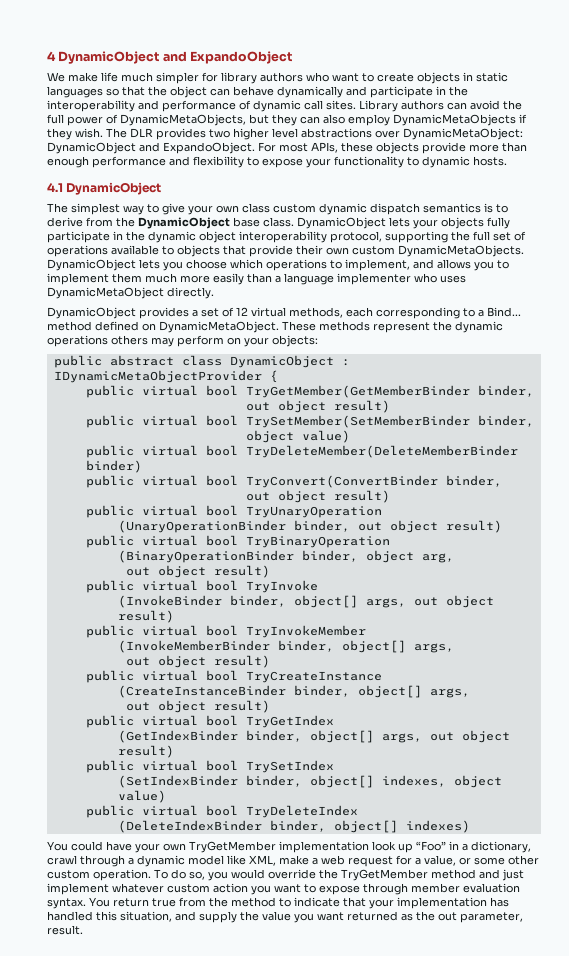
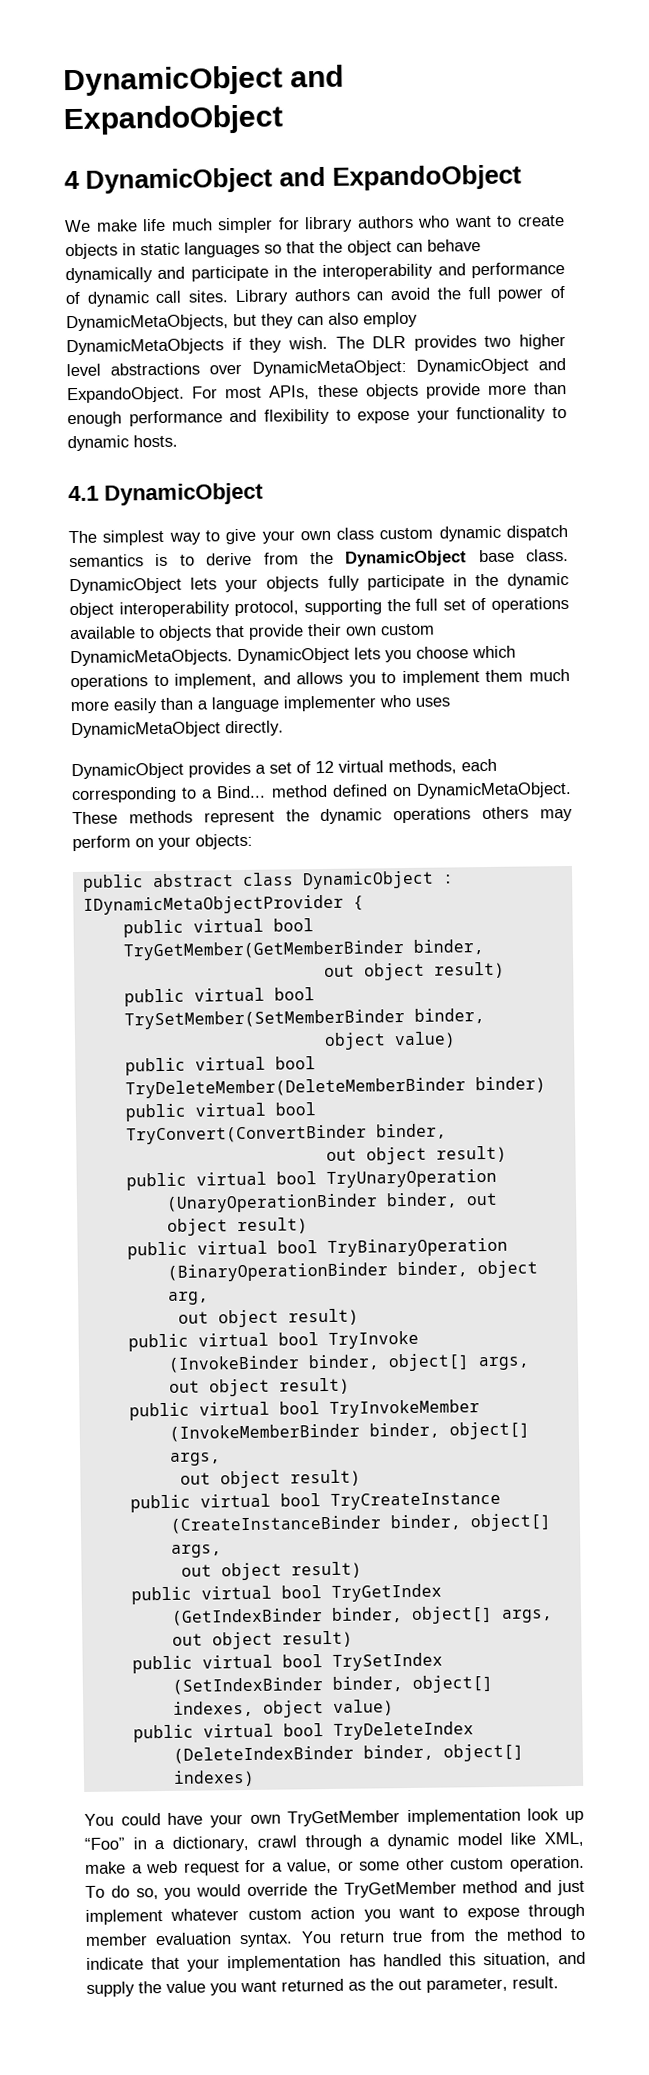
(47, 56) none -> [63,64,345,97] [63,104,283,136] DynamicObject and ExpandoObject //

